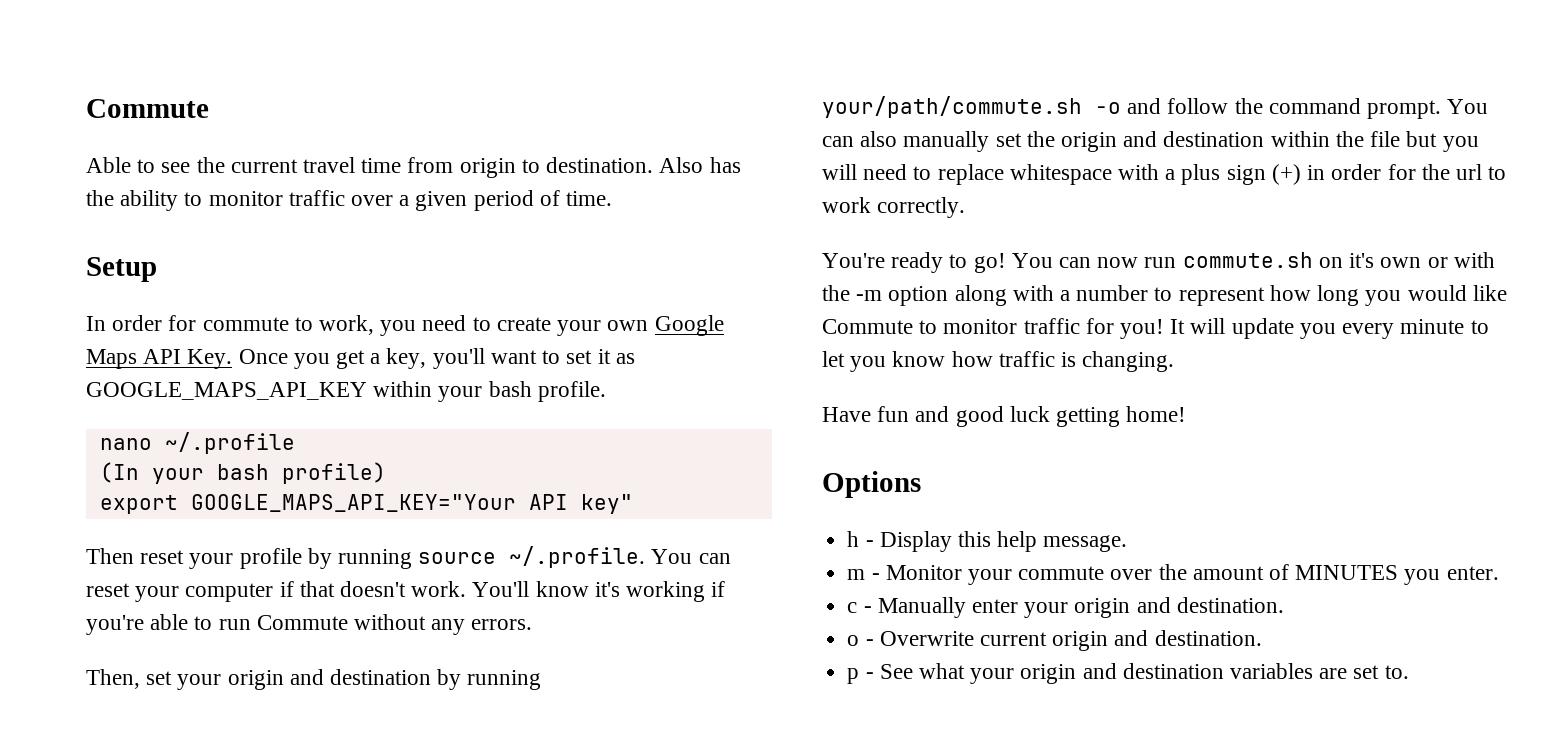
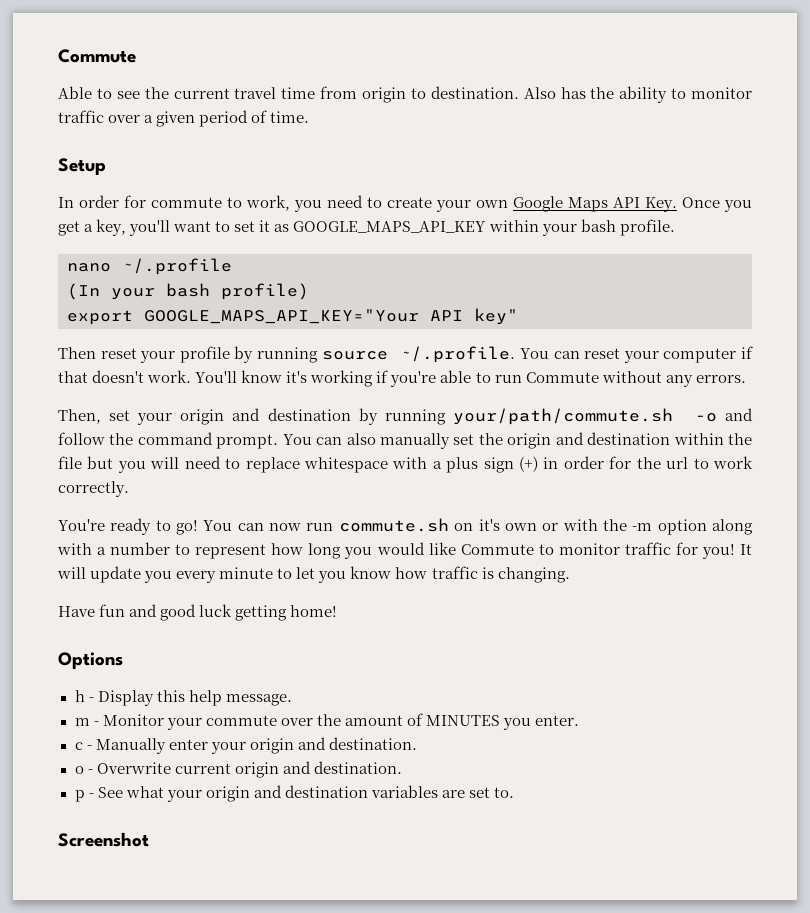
(1409, 672) none -> [58,832,149,847] // Screenshot

